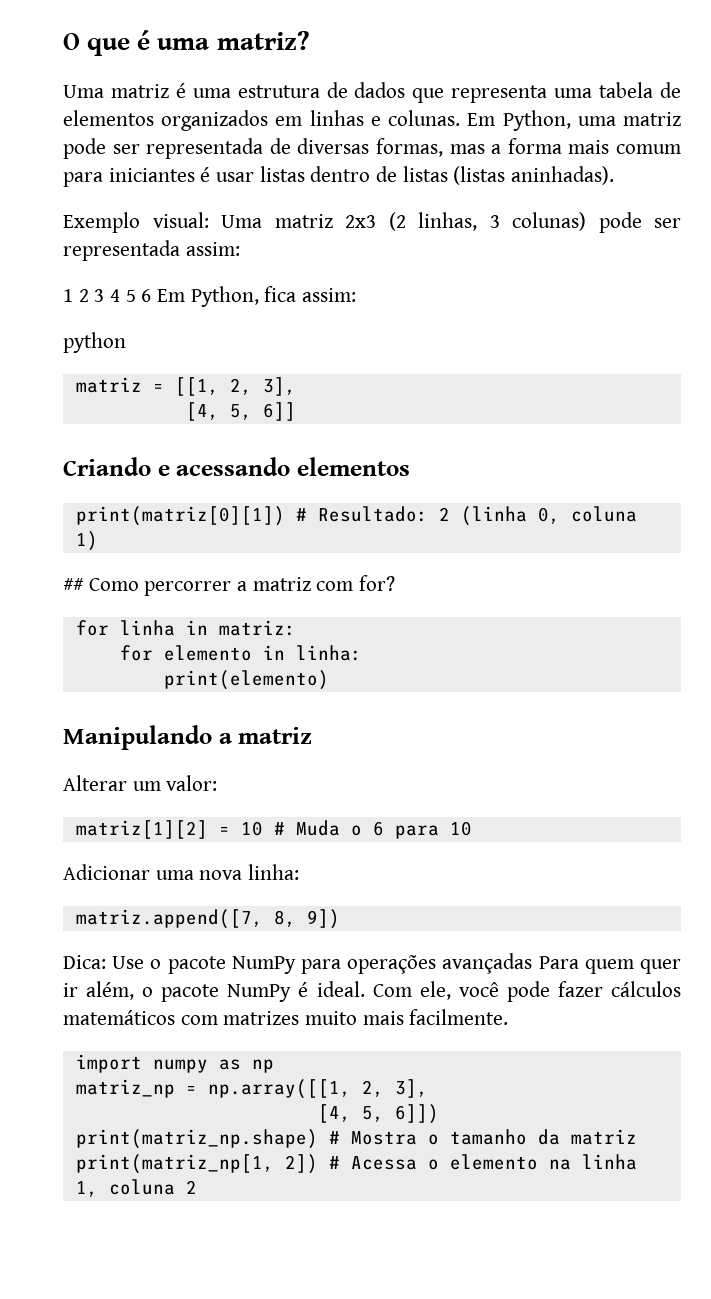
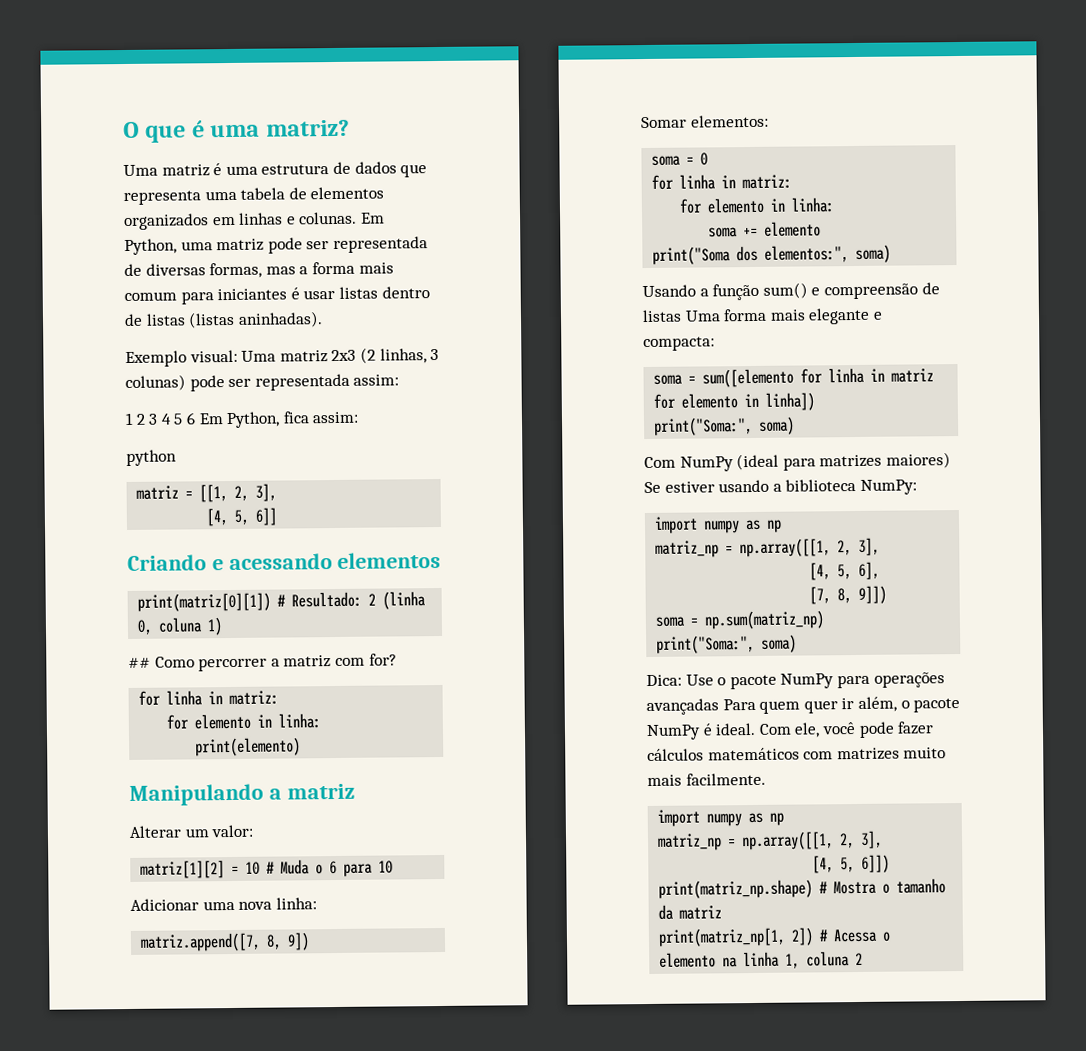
(340, 919) none -> [641,114,769,129] [651,152,709,166] [651,174,793,190] [679,197,836,214] [708,221,822,238] [652,244,892,265] [642,282,940,301] [642,307,883,325] [643,336,715,352] [653,367,935,388] [653,392,816,411] [653,416,796,436] [644,452,951,472] [644,478,917,495] [654,516,783,534] [655,537,881,558] [809,561,881,581] [809,585,888,605] [655,610,825,630] [656,634,798,654] // Somar elementos: // soma = 0 // for linha in matriz: // for elemento in linha: // soma += elemento // print("Soma dos elementos:", soma) // Usando a função sum() e compreensão de listas Uma forma mais elegante e compacta: // soma = sum([elemento for linha in matriz for elemento in linha]) // print("Soma:", soma) // Com NumPy (ideal para matrizes maiores) Se estiver usando a biblioteca NumPy: // import numpy as np // matriz_np = np.array([[1, 2, 3], // [4, 5, 6], // [7, 8, 9]]) // soma = np.sum(matriz_np) // print("Soma:", soma)

